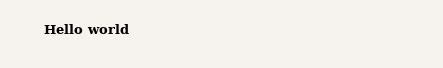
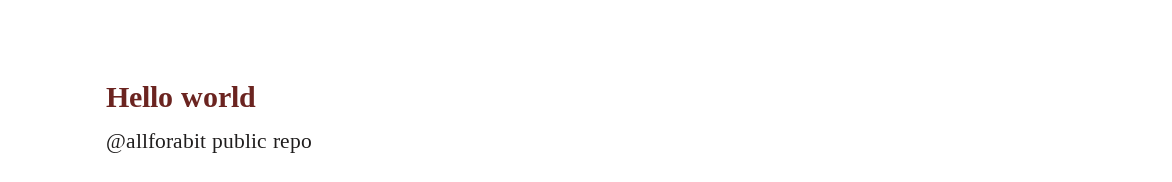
(129, 29) none -> [106,133,312,153] // @allforabit public repo

